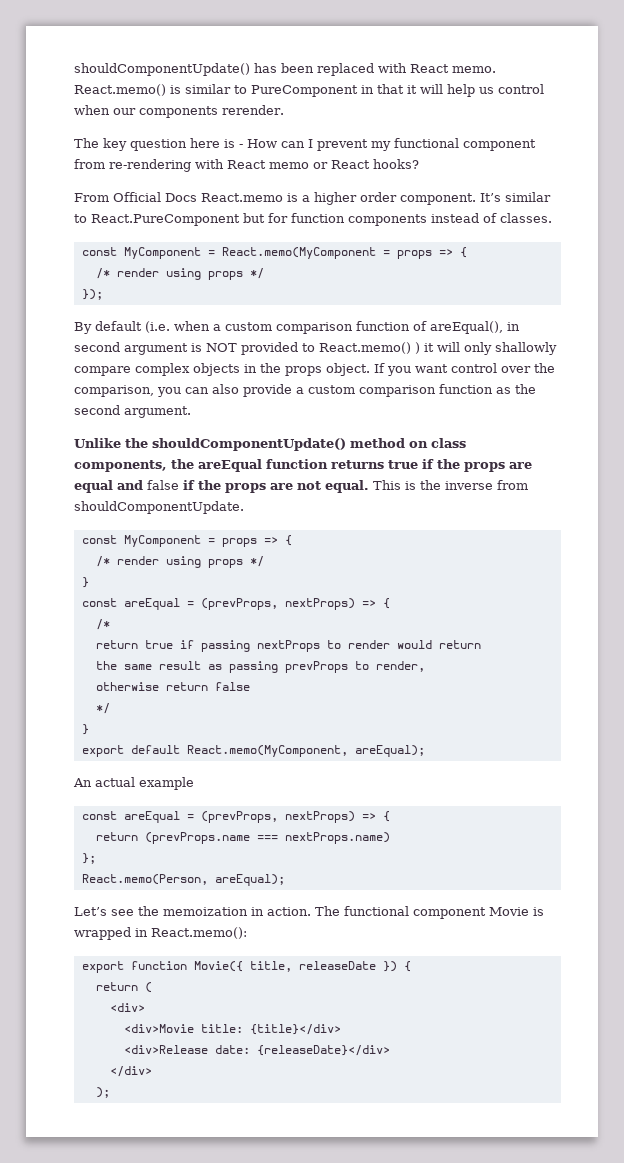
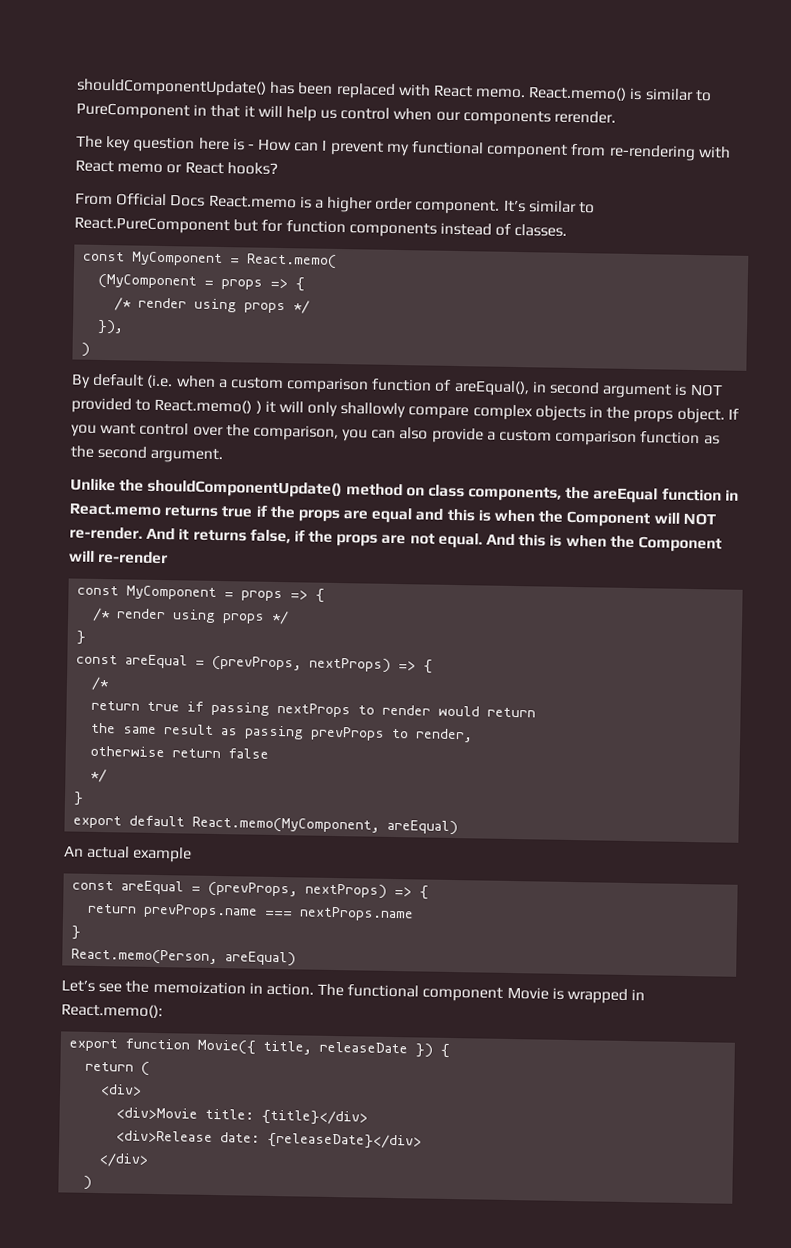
[221,247,467,259] [95,268,264,280] [81,289,103,300] React.memo(MyComponent = props => { // /* render using props */ // }); -> [247,253,338,269] [98,273,306,292] [114,297,311,314] [97,319,125,335] [81,342,91,357] React.memo( // (MyComponent = props => { // /* render using props */ // }), // )
(328, 464) none -> [724,489,739,501] [69,502,161,517] in React.memo
[147,480,179,490] false -> [446,508,716,528] [69,526,291,544] this is when the Component will NOT re-render. And it returns false,
[373,480,528,490] [74,501,244,514] This is the inverse from shouldComponentUpdate. -> [486,533,722,553] [69,550,169,565] And this is when the Component will re-render
[354,745,425,757] areEqual); -> [387,819,459,836] areEqual)
[144,832,390,844] [81,853,96,864] (prevProps.name === nextProps.name) // }; -> [144,903,415,922] [71,925,82,940] prevProps.name === nextProps.name // }
[214,874,285,886] areEqual); -> [225,951,297,967] areEqual)
[95,1087,110,1098] ); -> [83,1175,93,1190] )

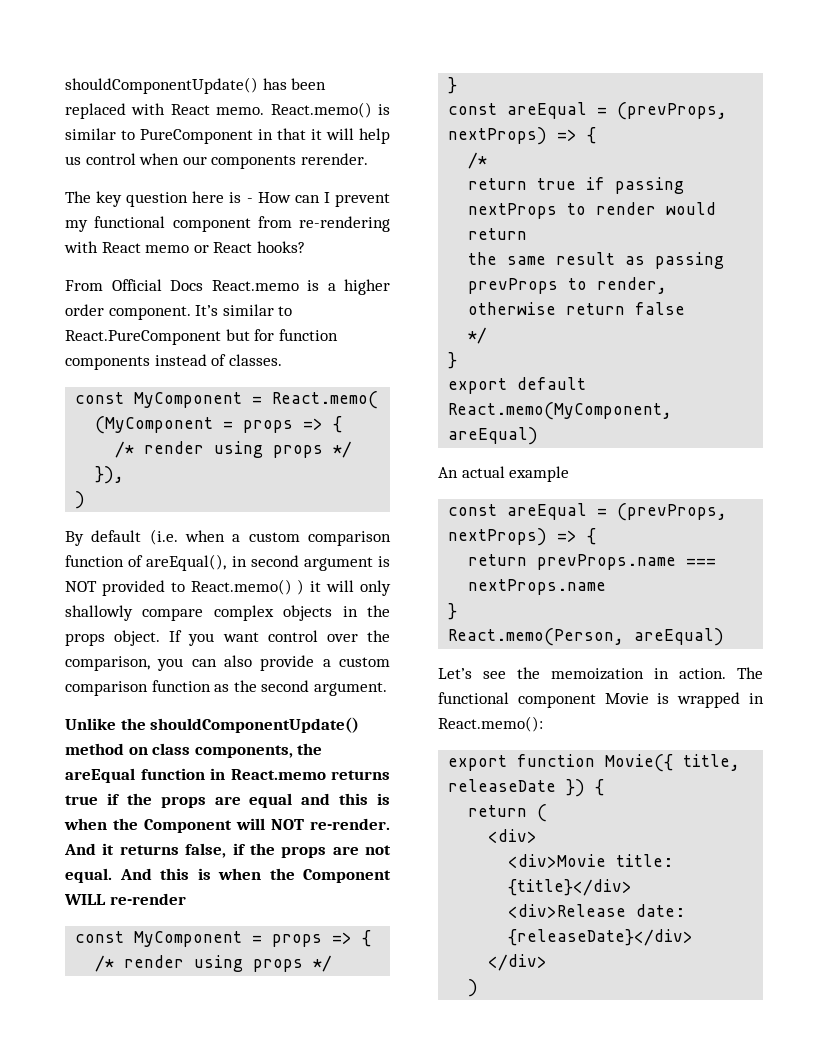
[69,550,95,562] will -> [64,894,106,905] WILL

